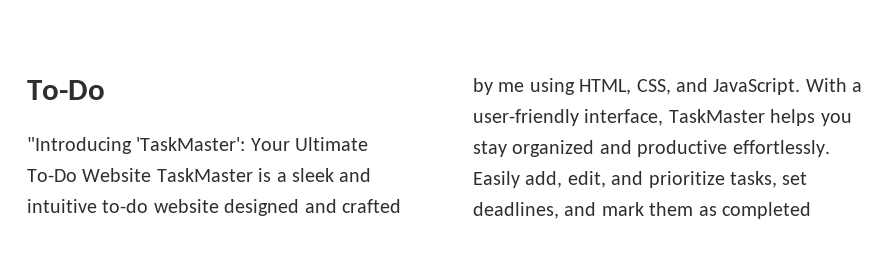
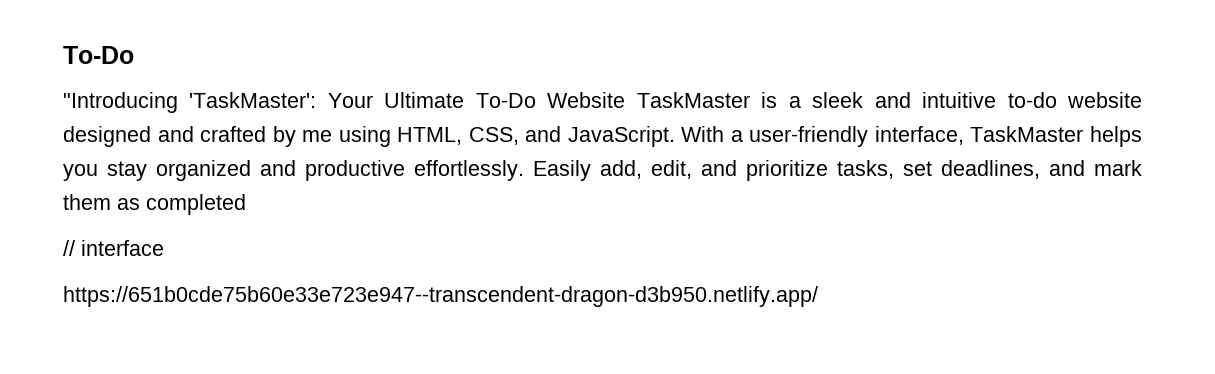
(811, 210) none -> [63,240,164,256] [63,286,818,307] // // interface // https://651b0cde75b60e33e723e947--transcendent-dragon-d3b950.netlify.app/

